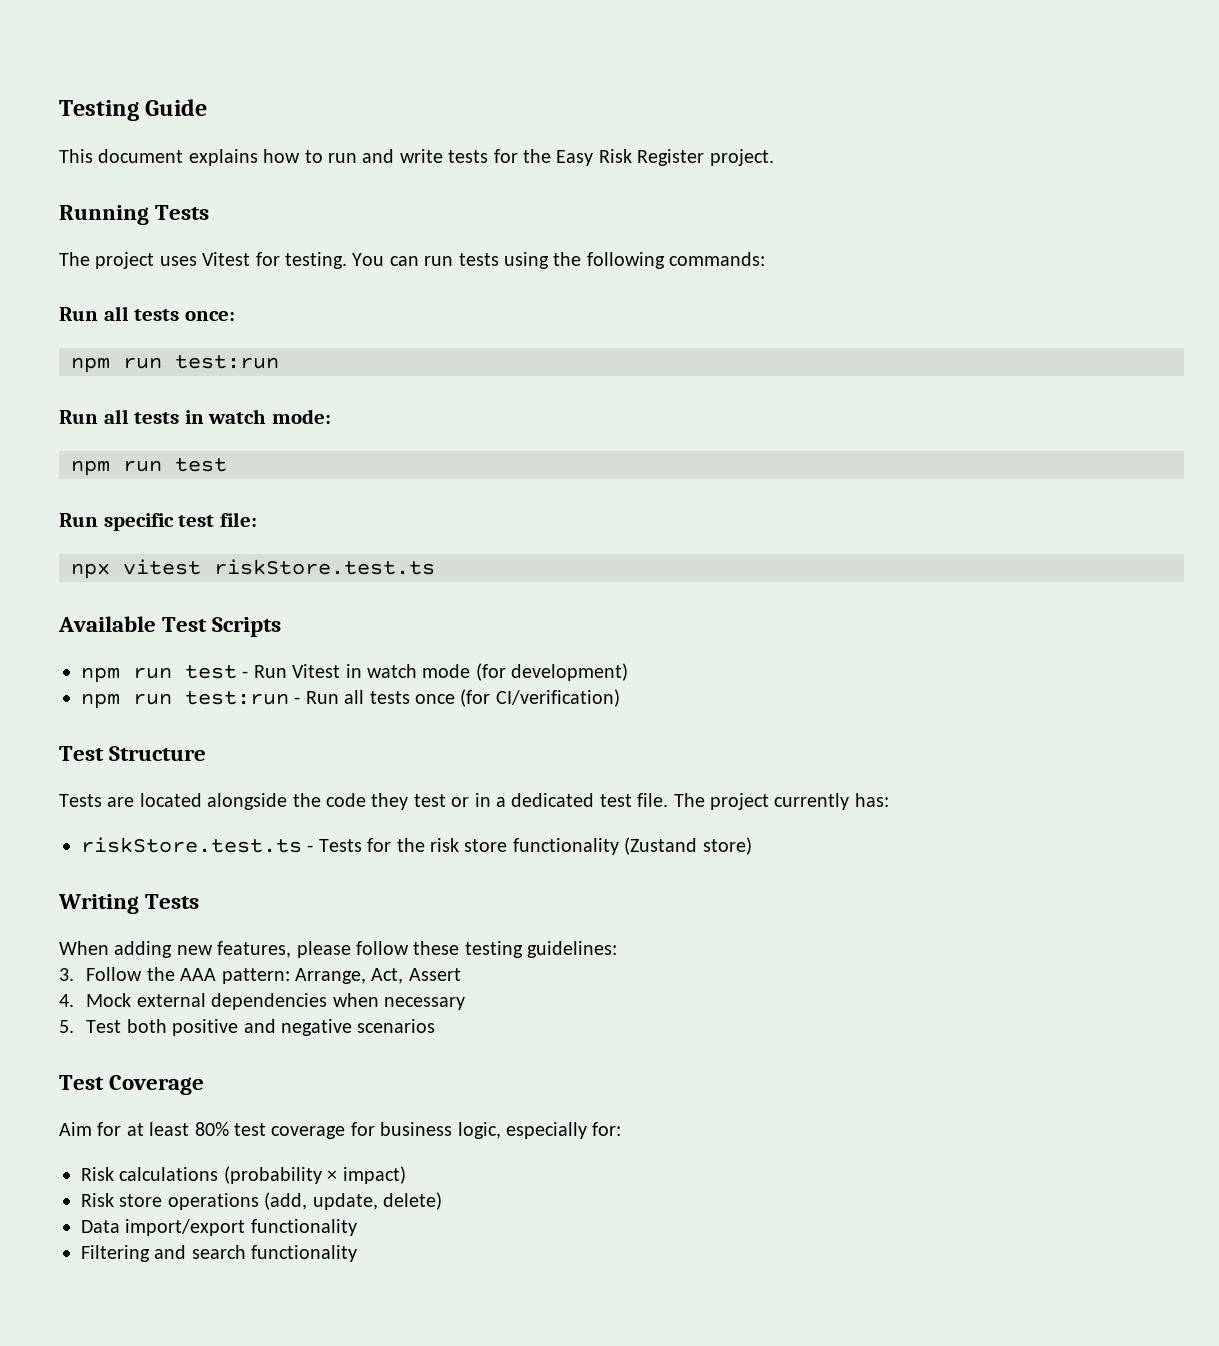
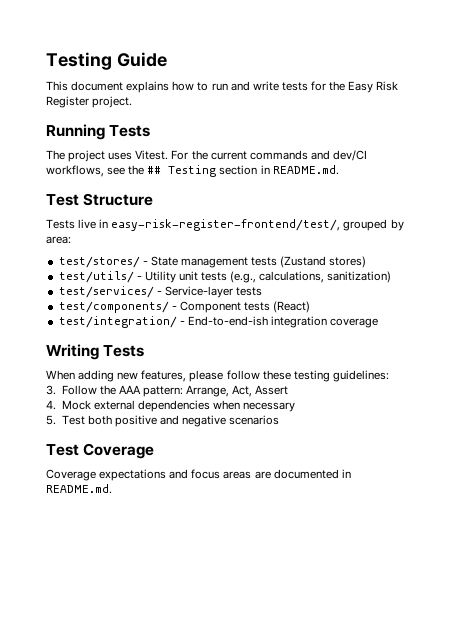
[202,252,766,269] [59,306,235,321] [71,355,279,373] [59,409,331,424] [71,458,227,476] [59,512,257,531] [71,559,435,579] [58,616,282,637] [81,663,629,683] [81,689,620,709] [59,746,207,761] [59,793,889,810] [81,837,752,855] Vitest for testing. You can run tests using the following commands: // Run all tests once: // npm run test:run // Run all tests in watch mode: // npm run test // Run specific test file: // npx vitest riskStore.test.ts // Available Test Scripts // npm run test - Run Vitest in watch mode (for development) // npm run test:run - Run all tests once (for CI/verification) // Test Structure // Tests are located alongside the code they test or in a dedicated test file. The project currently has: // riskStore.test.ts - Tests for the risk store functionality (Zustand store) -> [135,150,367,161] [46,165,339,177] [46,193,154,206] [46,219,404,231] [46,236,71,244] [58,256,367,268] [58,271,392,283] [58,286,262,298] [58,301,311,313] [58,316,379,328] Vitest. For the current commands and dev/CI workflows, see the ## Testing section in README.md. // Test Structure // Tests live in easy-risk-register-frontend/test/, grouped by area: // test/stores/ - State management tests (Zustand stores) // test/utils/ - Utility unit tests (e.g., calculations, sanitization) // test/services/ - Service-layer tests // test/components/ - Component tests (React) // test/integration/ - End-to-end-ish integration coverage
[59,1122,622,1139] [81,1166,406,1184] [81,1192,442,1210] [81,1219,357,1236] [81,1245,358,1262] Aim for at least 80% test coverage for business logic, especially for: // Risk calculations (probability × impact) // Risk store operations (add, update, delete) // Data import/export functionality // Filtering and search functionality -> [46,469,351,481] [46,484,112,494] Coverage expectations and focus areas are documented in README.md.

